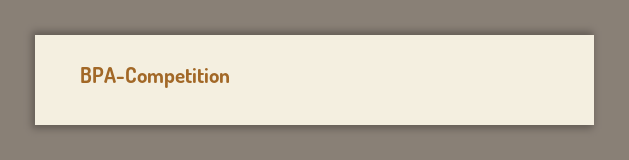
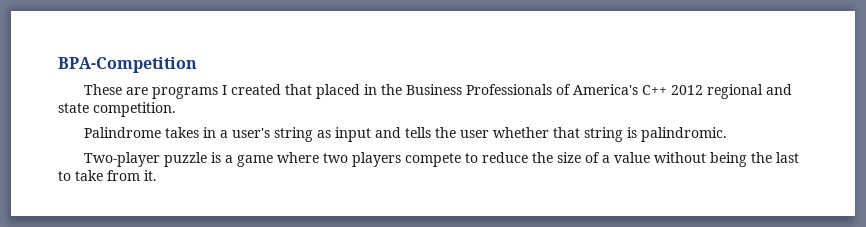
(230, 77) none -> [83,84,792,99] [58,102,176,117] [83,127,727,142] [83,152,799,167] [58,170,157,181] // These are programs I created that placed in the Business Professionals of America's C++ 2012 regional and state competition. // Palindrome takes in a user's string as input and tells the user whether that string is palindromic. // Two-player puzzle is a game where two players compete to reduce the size of a value without being the last to take from it.

